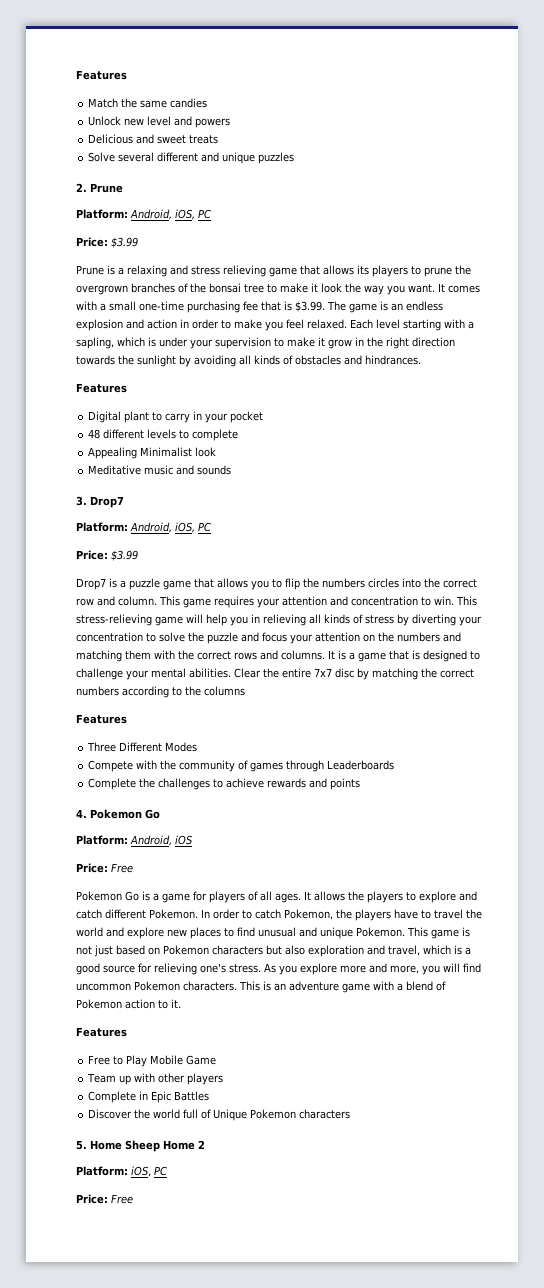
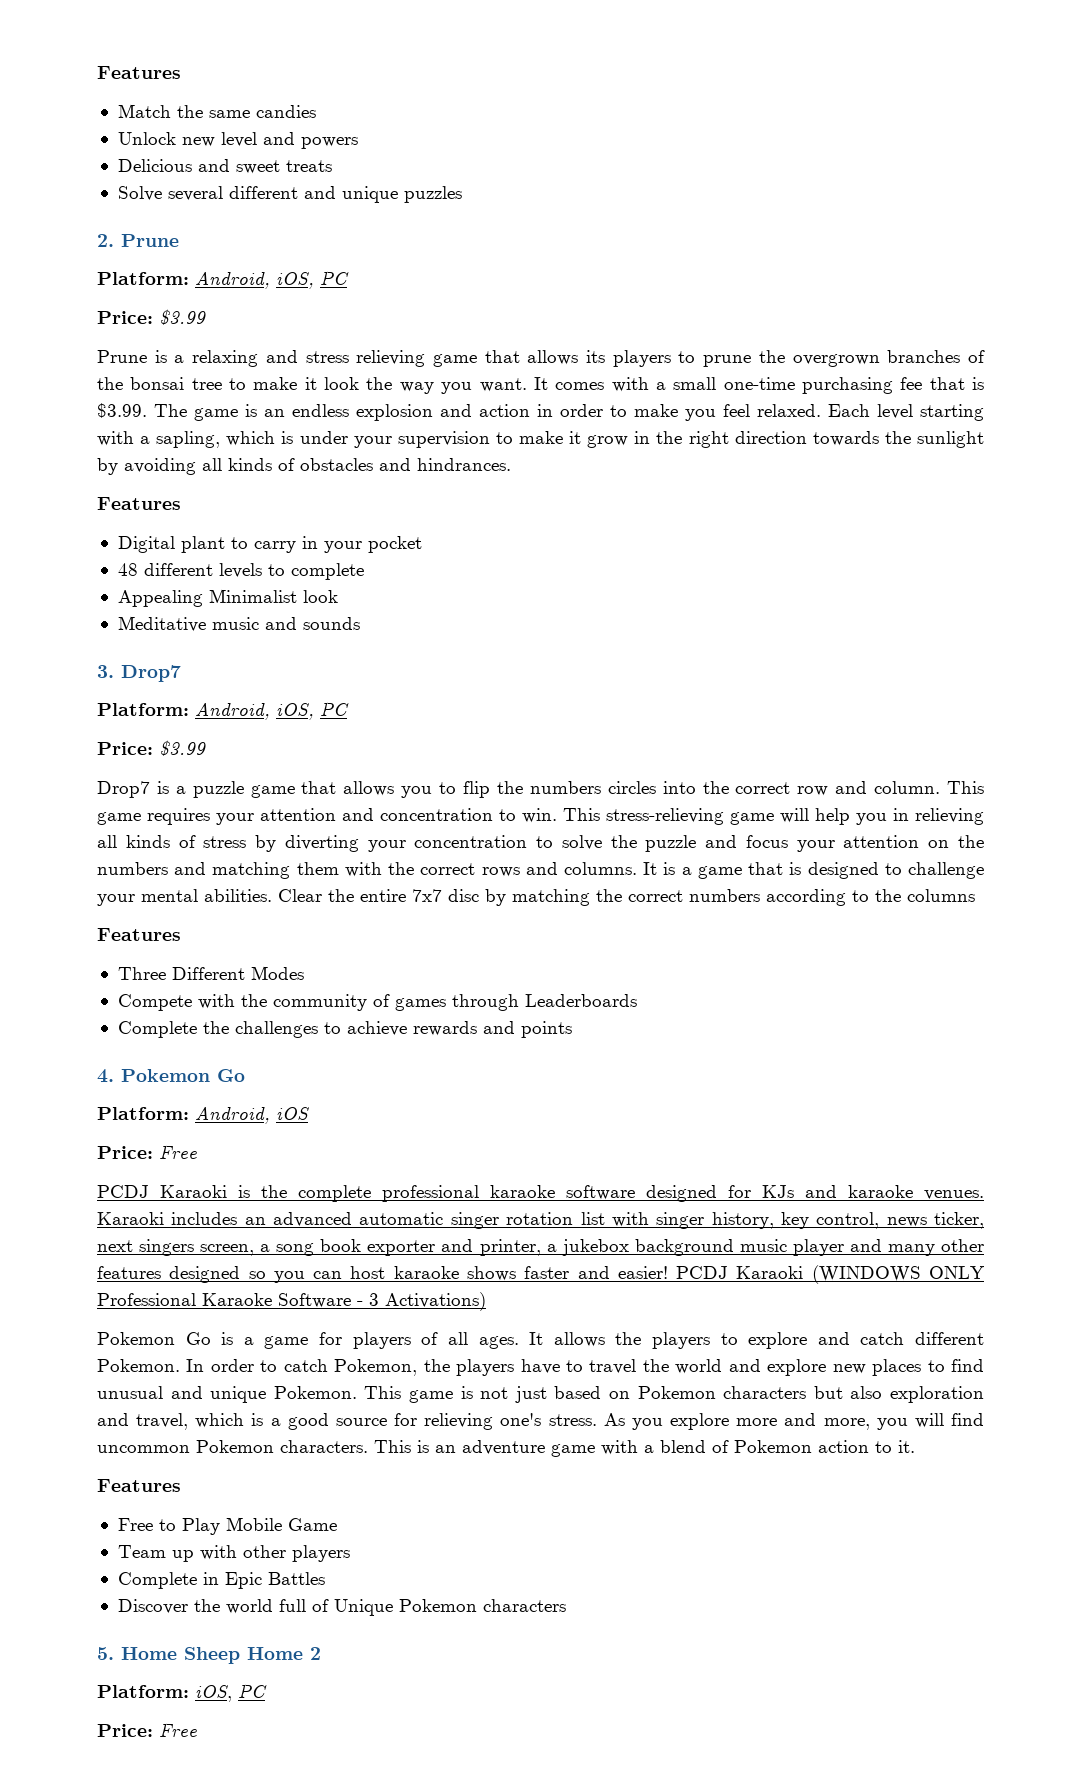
(133, 868) none -> [97,1185,984,1202] [97,1212,985,1229] [97,1239,984,1256] [97,1265,986,1284] [97,1292,486,1311] // PCDJ Karaoki is the complete professional karaoke software designed for KJs and karaoke venues. Karaoki includes an advanced automatic singer rotation list with singer history, key control, news ticker, next singers screen, a song book exporter and printer, a jukebox background music player and many other features designed so you can host karaoke shows faster and easier! PCDJ Karaoki (WINDOWS ONLY Professional Karaoke Software - 3 Activations)

